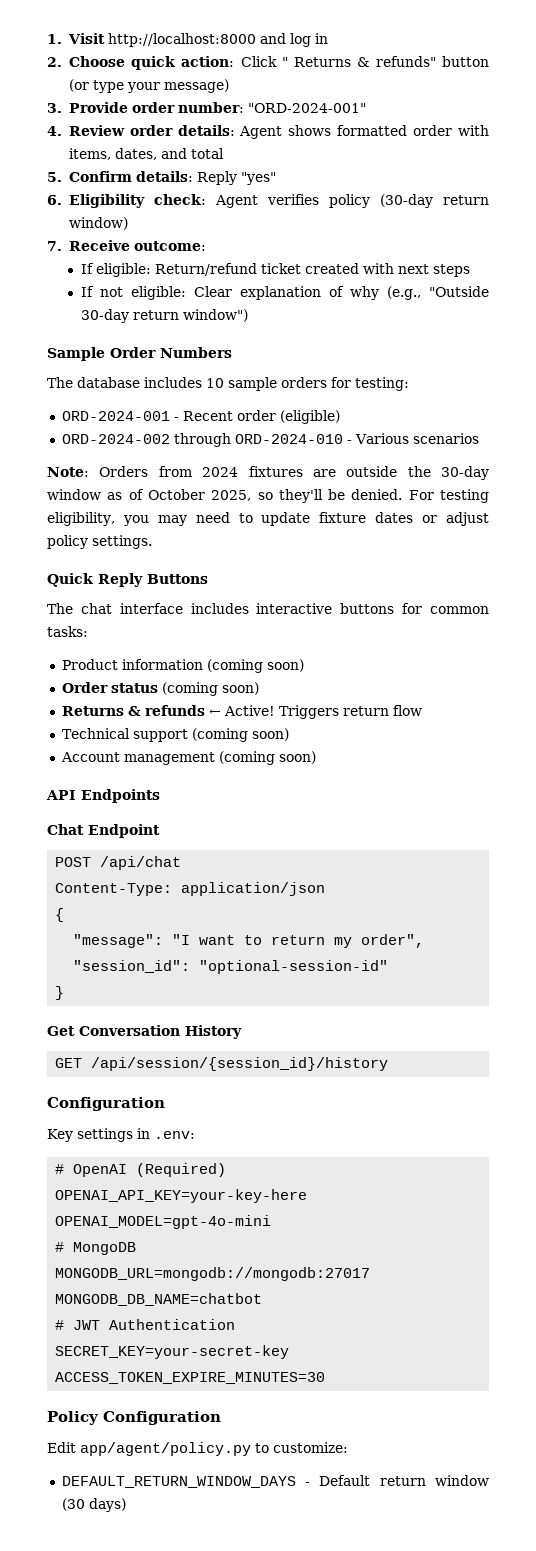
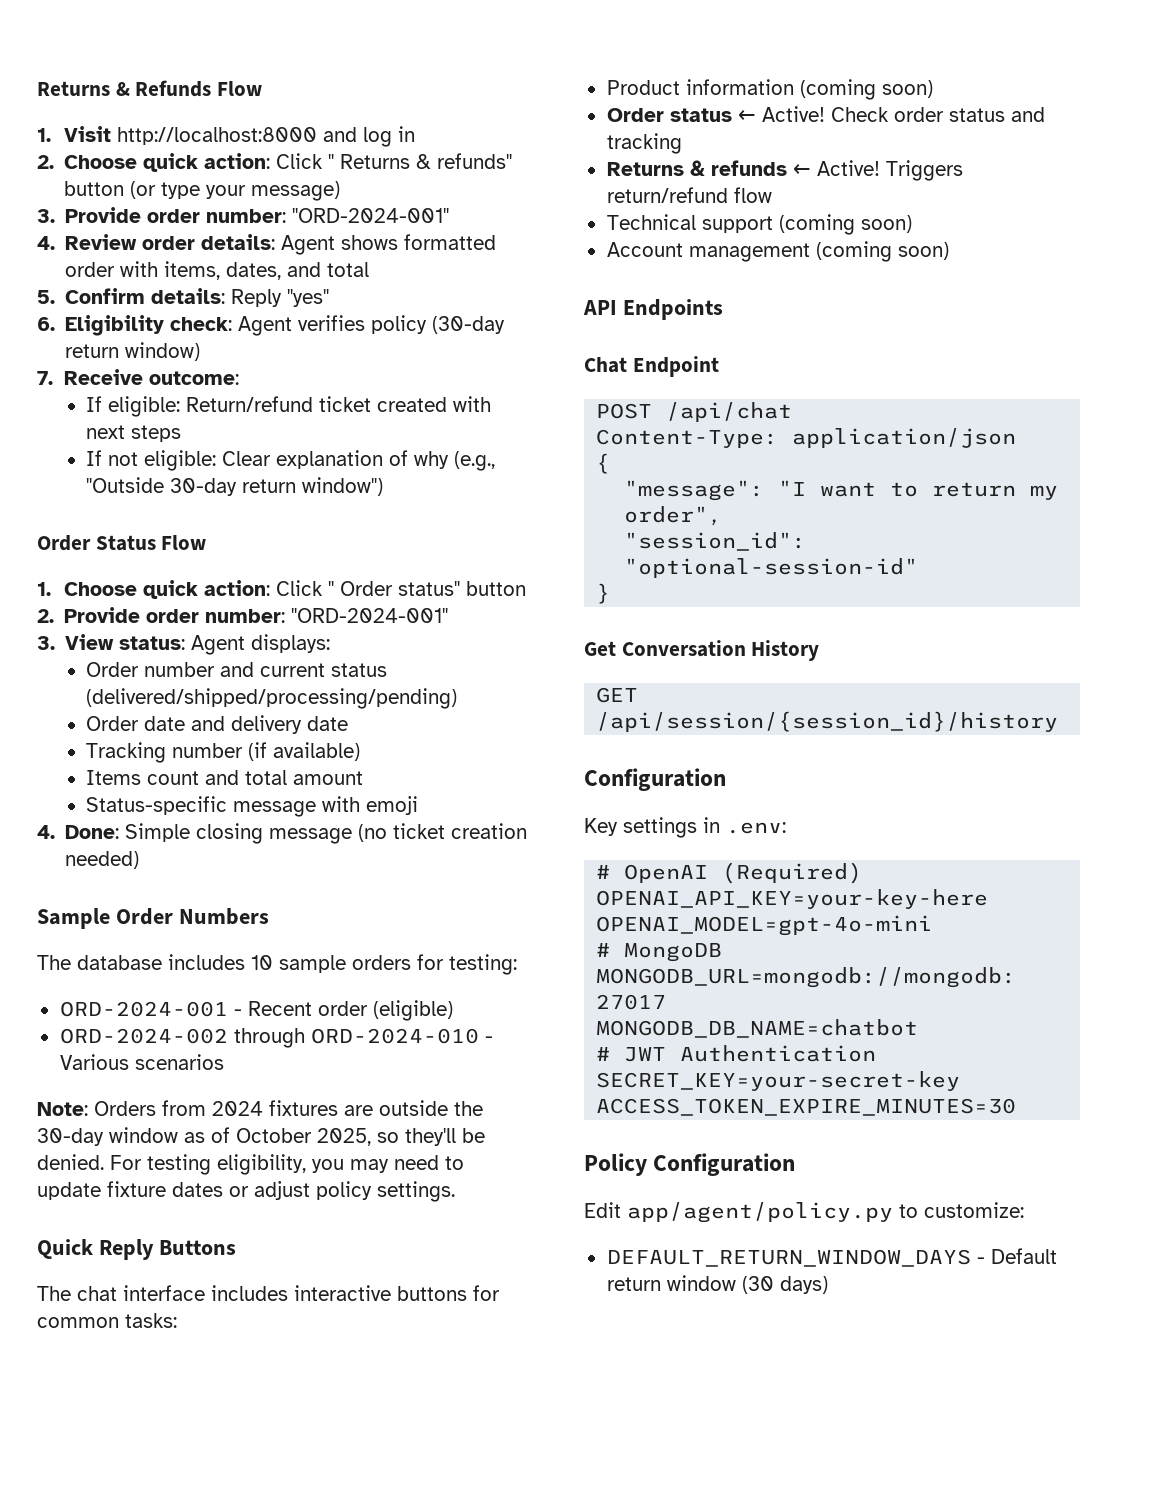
(47, 39) none -> [37,80,263,97] Returns & Refunds Flow //
(248, 315) none -> [37,535,207,551] [37,580,526,599] [37,607,449,623] [37,634,331,655] [86,662,388,677] [86,688,458,709] [86,715,349,734] [86,742,361,763] [86,770,364,785] [86,796,419,817] [37,823,528,844] [65,851,140,869] // Order Status Flow // 1. Choose quick action: Click " Order status" button // 2. Provide order number: "ORD-2024-001" // 3. View status: Agent displays: // Order number and current status (delivered/shipped/processing/pending) // Order date and delivery date // Tracking number (if available) // Items count and total amount // Status-specific message with emoji // 4. Done: Simple closing message (no ticket creation needed)
[161,682,259,696] (coming soon) -> [737,106,1045,122] [606,133,682,154] ← Active! Check order status and tracking
[342,706,389,716] return -> [606,187,728,203] return/refund

